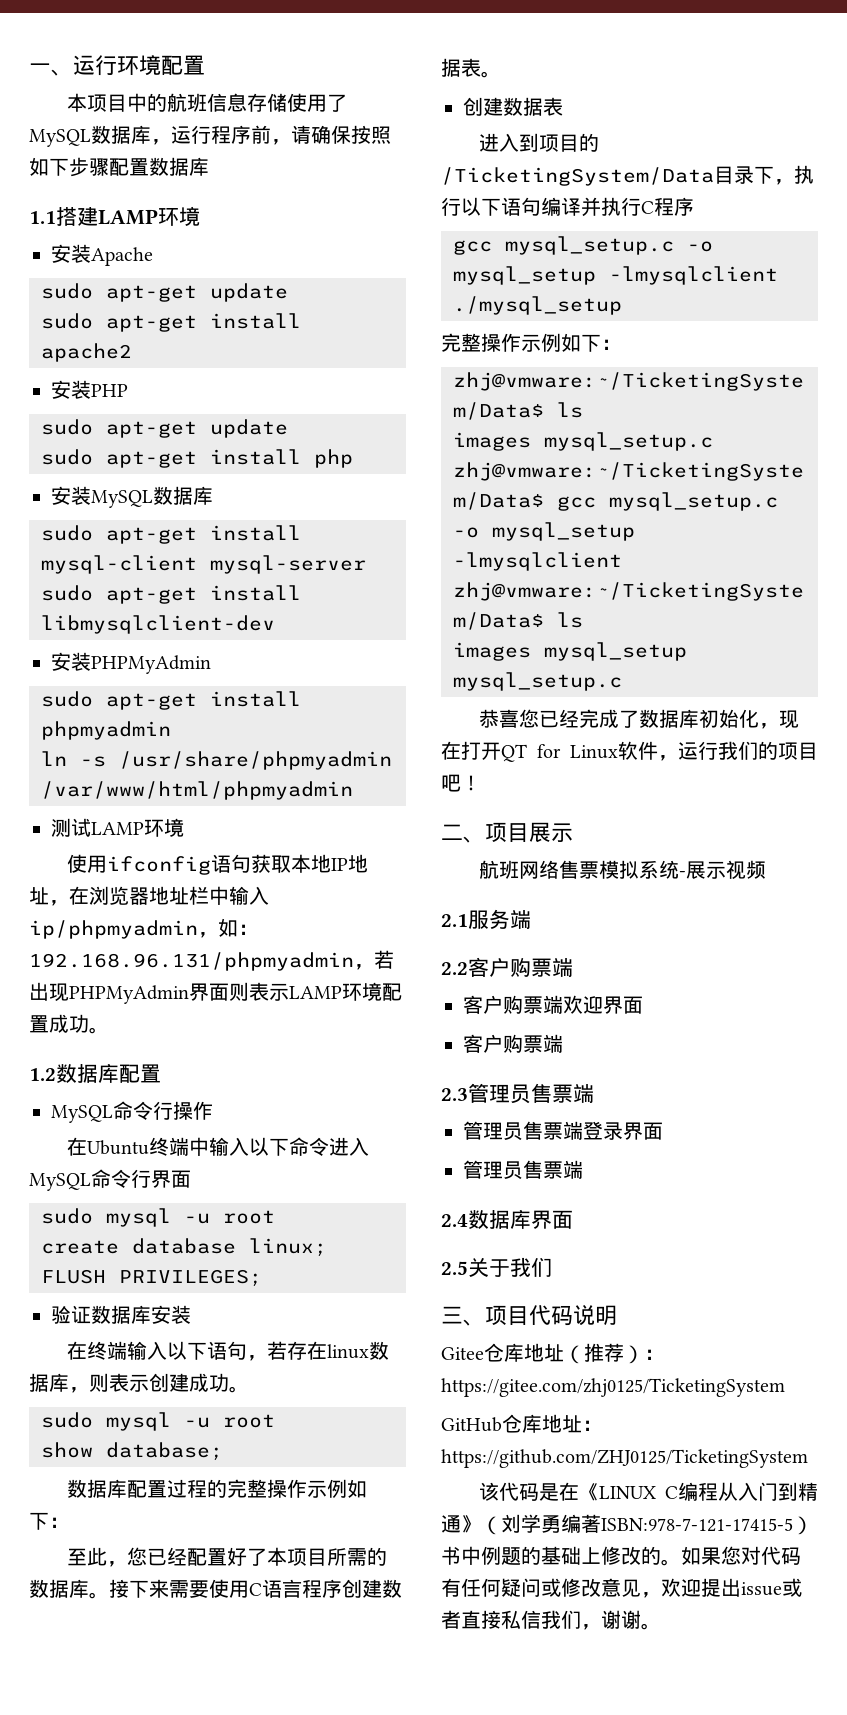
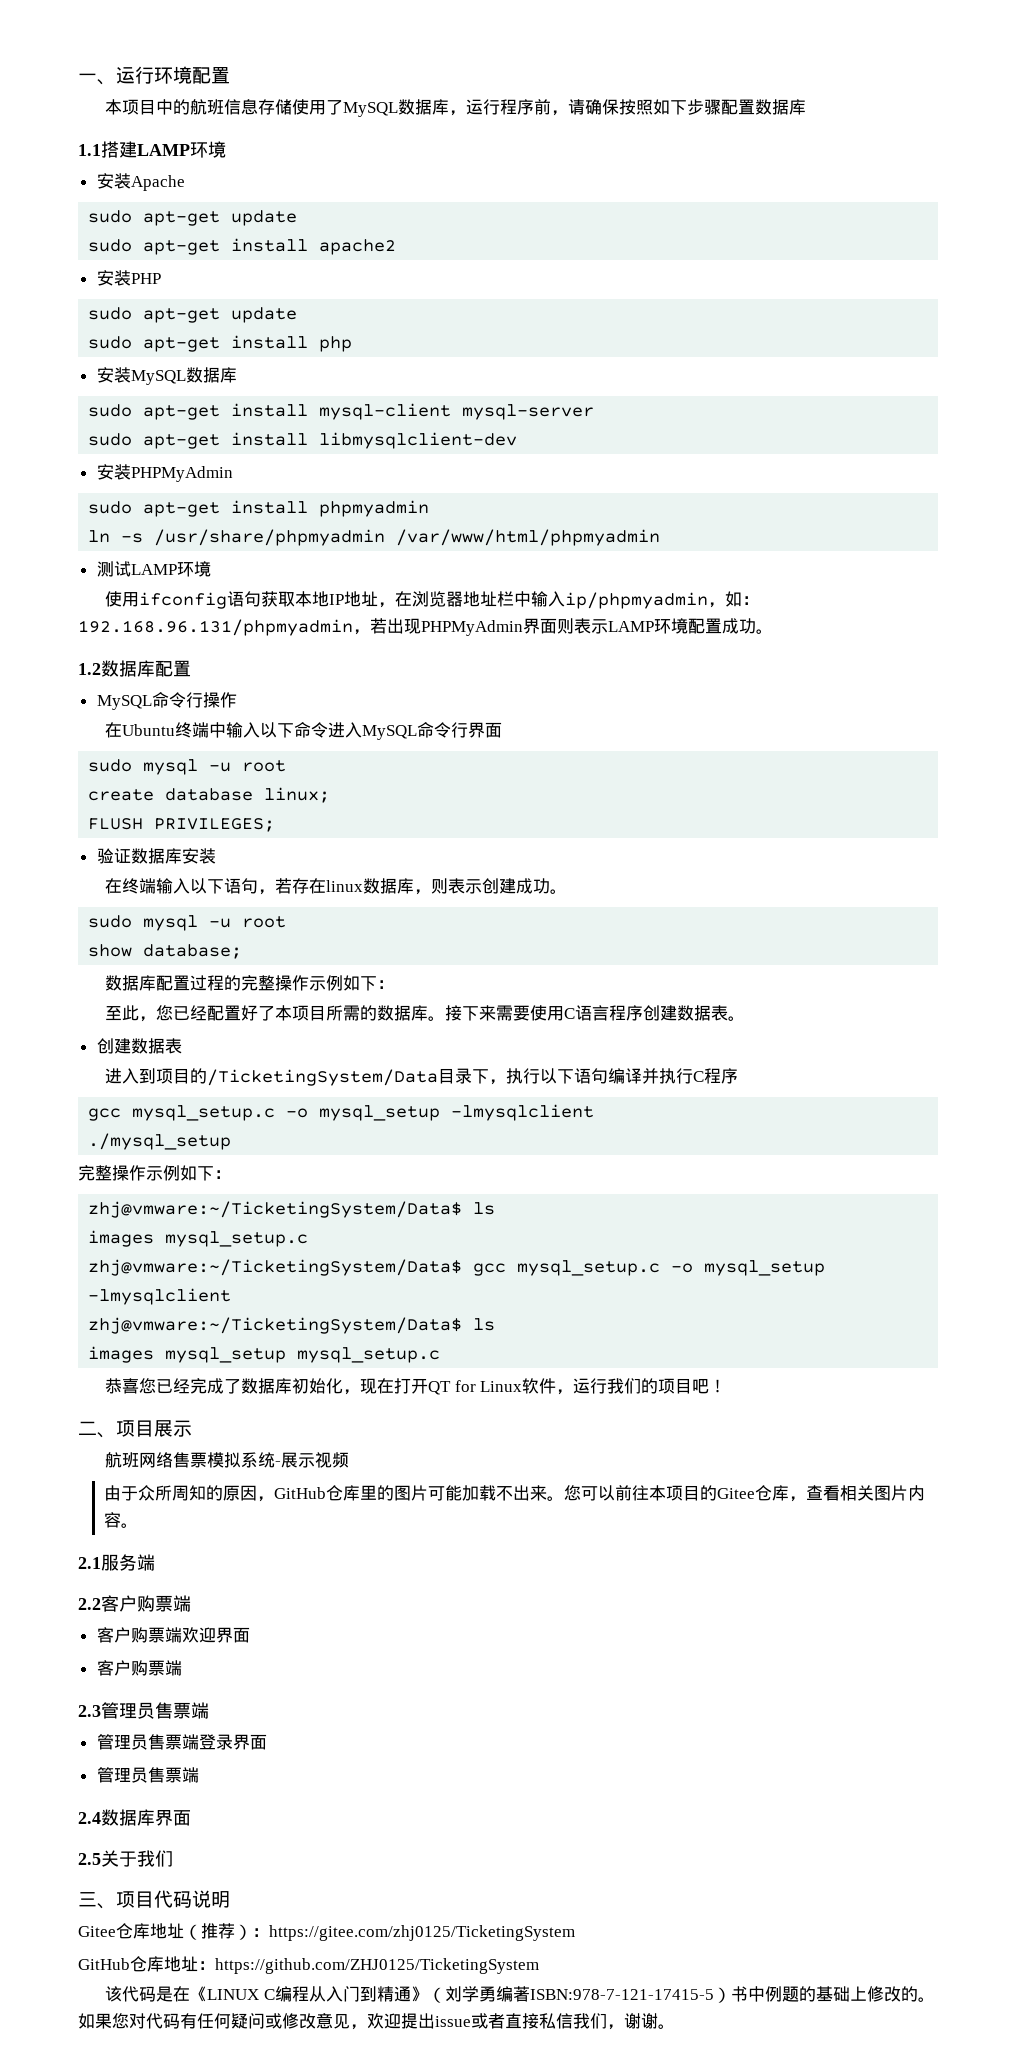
(767, 869) none -> [103,1485,925,1502] [103,1512,138,1528] // 由于众所周知的原因，GitHub仓库里的图片可能加载不出来。您可以前往本项目的Gitee仓库，查看相关图片内容。

